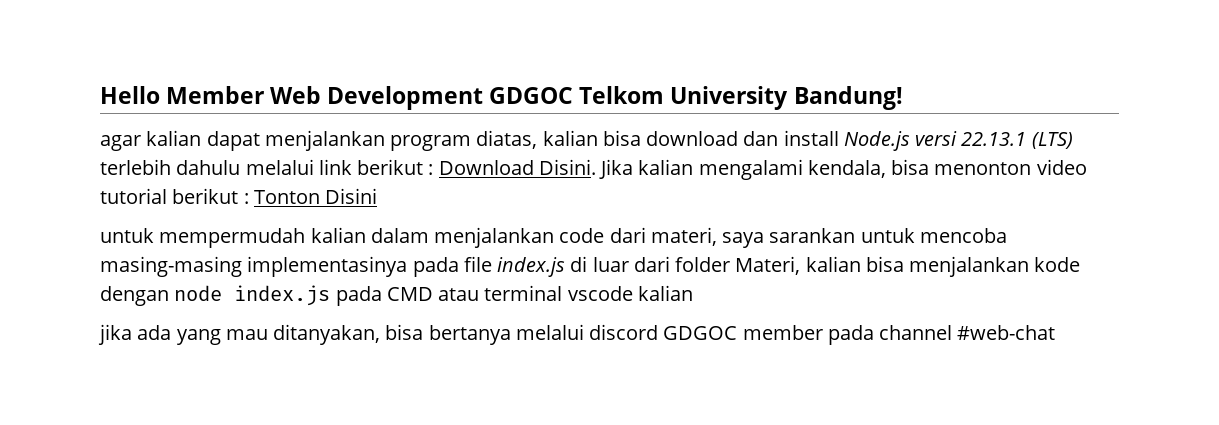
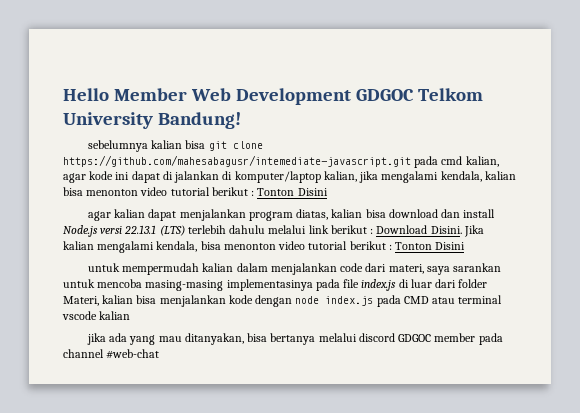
(903, 98) none -> [87,140,263,152] [63,155,499,168] [63,171,516,183] [63,187,328,196] // sebelumnya kalian bisa git clone https://github.com/mahesabagusr/intemediate-javascript.git pada cmd kalian, agar kode ini dapat di jalankan di komputer/laptop kalian, jika mengalami kendala, kalian bisa menonton video tutorial berikut : Tonton Disini

